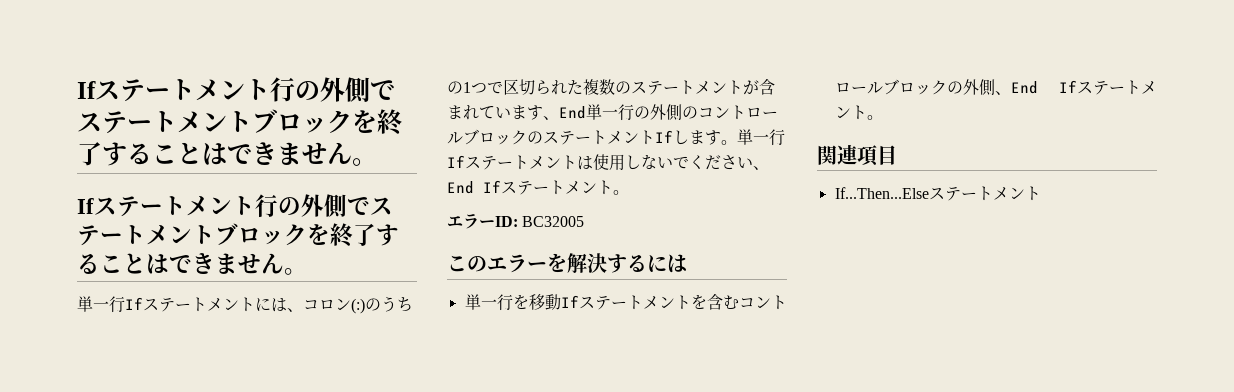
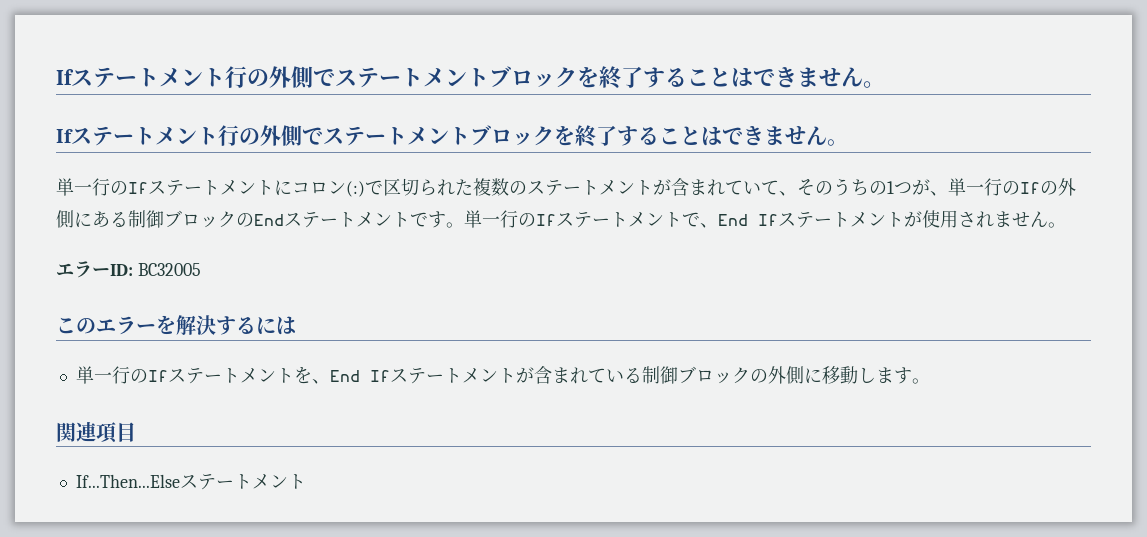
(125, 304) none -> [110,181,128,195] の
[271,298,303,312] は、 -> (292, 187) none
[365,296,413,312] [447,81,487,94] のうちの1つ -> (365, 189) none
[511,104,778,121] [447,129,705,145] ます、End単一行の外側のコントロールブロックのステートメントIfしま -> [761,178,1076,196] [56,210,428,228] て、そのうちの1つが、単一行のIfの外側にある制御ブロックのEndステートメントで
[447,154,769,171] [447,180,613,195] Ifステートメントは使用しないでください、End Ifステートメント -> [518,210,1048,228] のIfステートメントで、End Ifステートメントが使用されません
[512,294,561,310] を移動 -> [129,369,148,383] の
[706,294,787,310] [834,79,1157,96] [834,105,867,120] 含むコントロールブロックの外側、End Ifステートメント -> [311,366,912,384] 、End Ifステートメントが含まれている制御ブロックの外側に移動します

